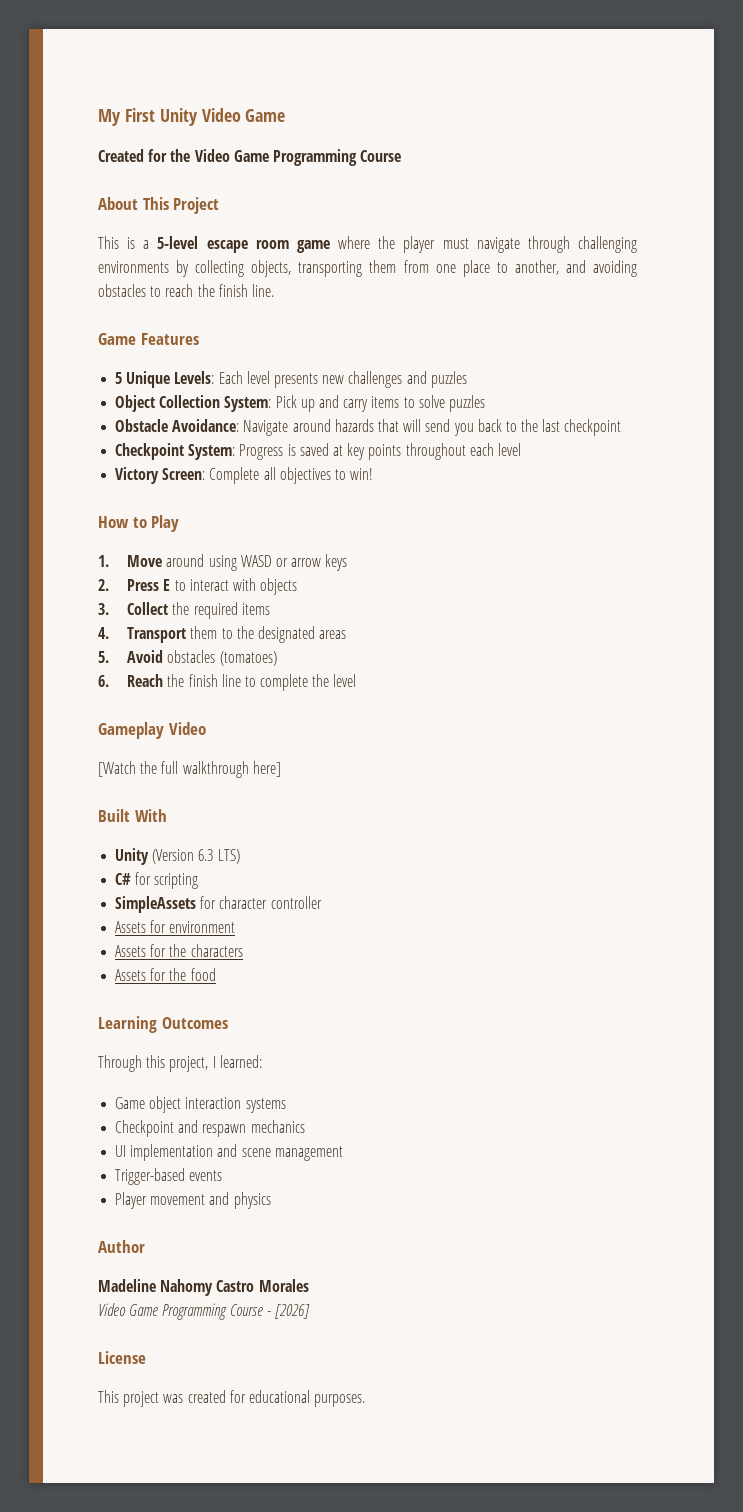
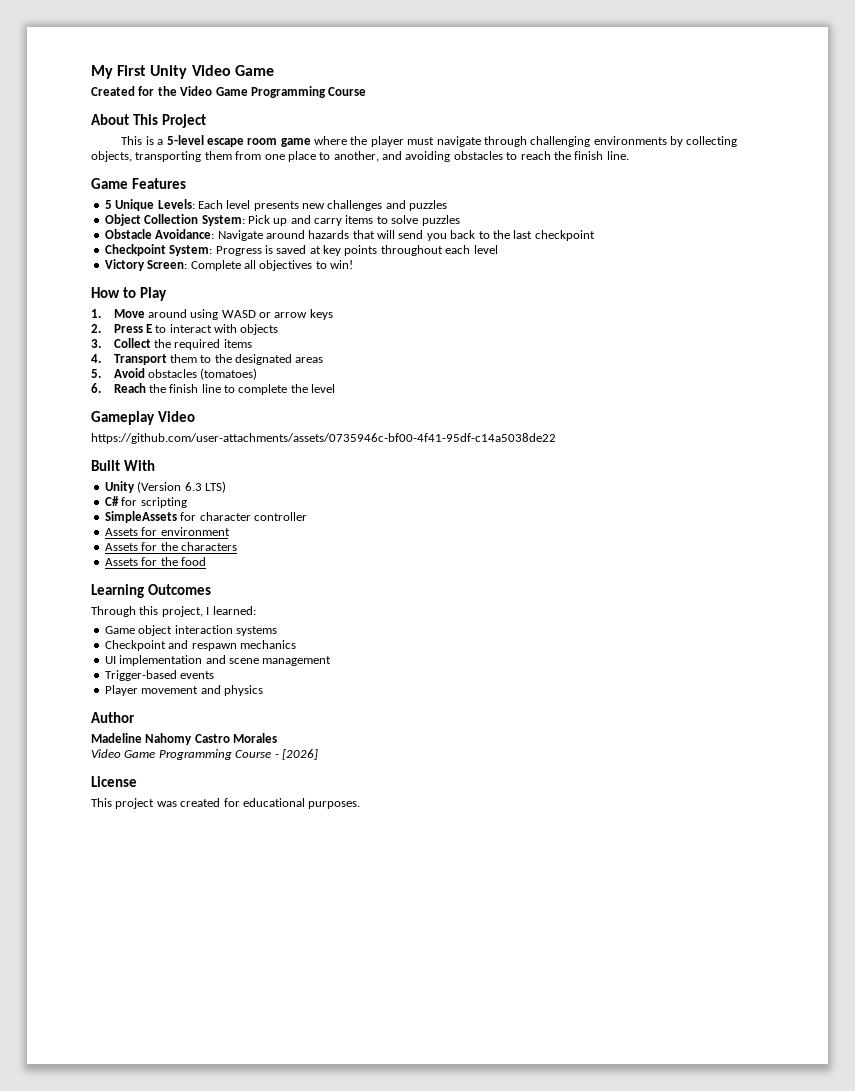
[98,761,281,778] [Watch the full walkthrough here] -> [91,433,556,444] https://github.com/user-attachments/assets/0735946c-bf00-4f41-95df-c14a5038de22

